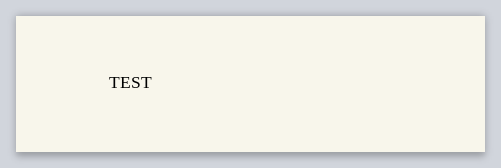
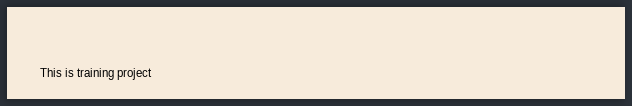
[109,77,152,88] TEST -> [40,68,153,80] This is training project

